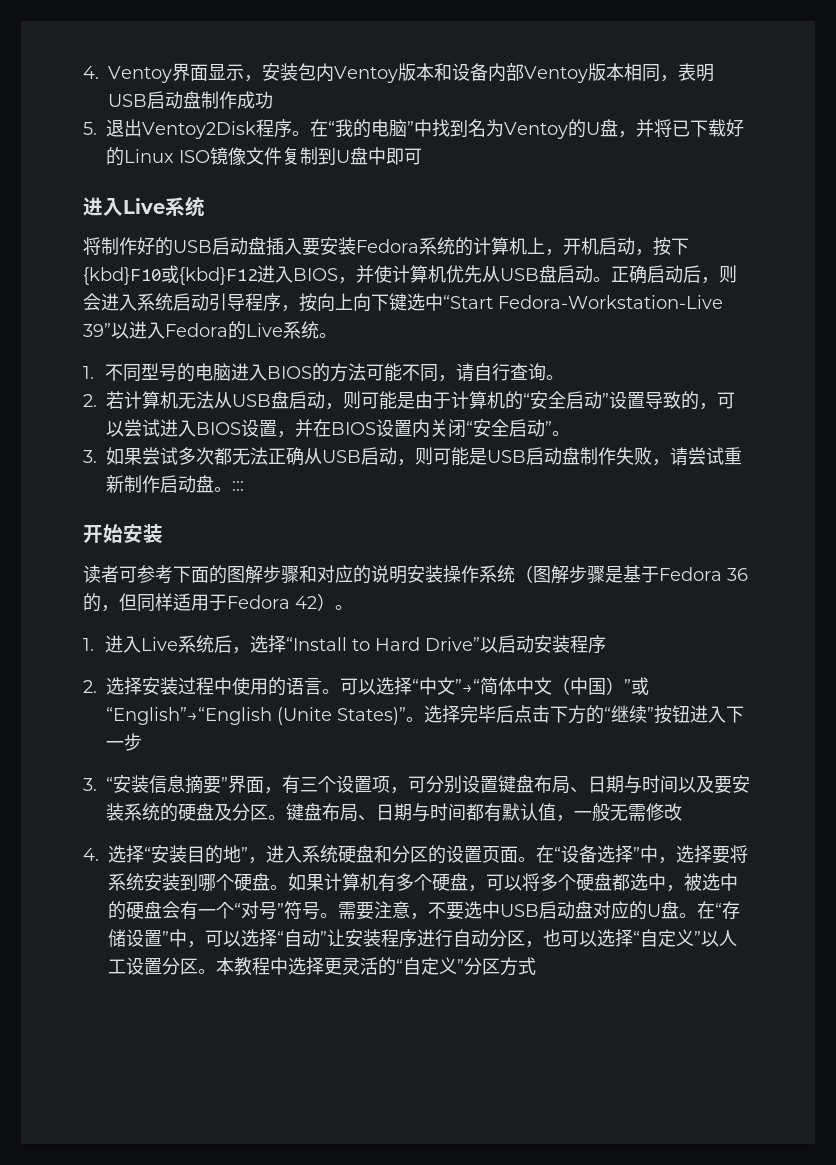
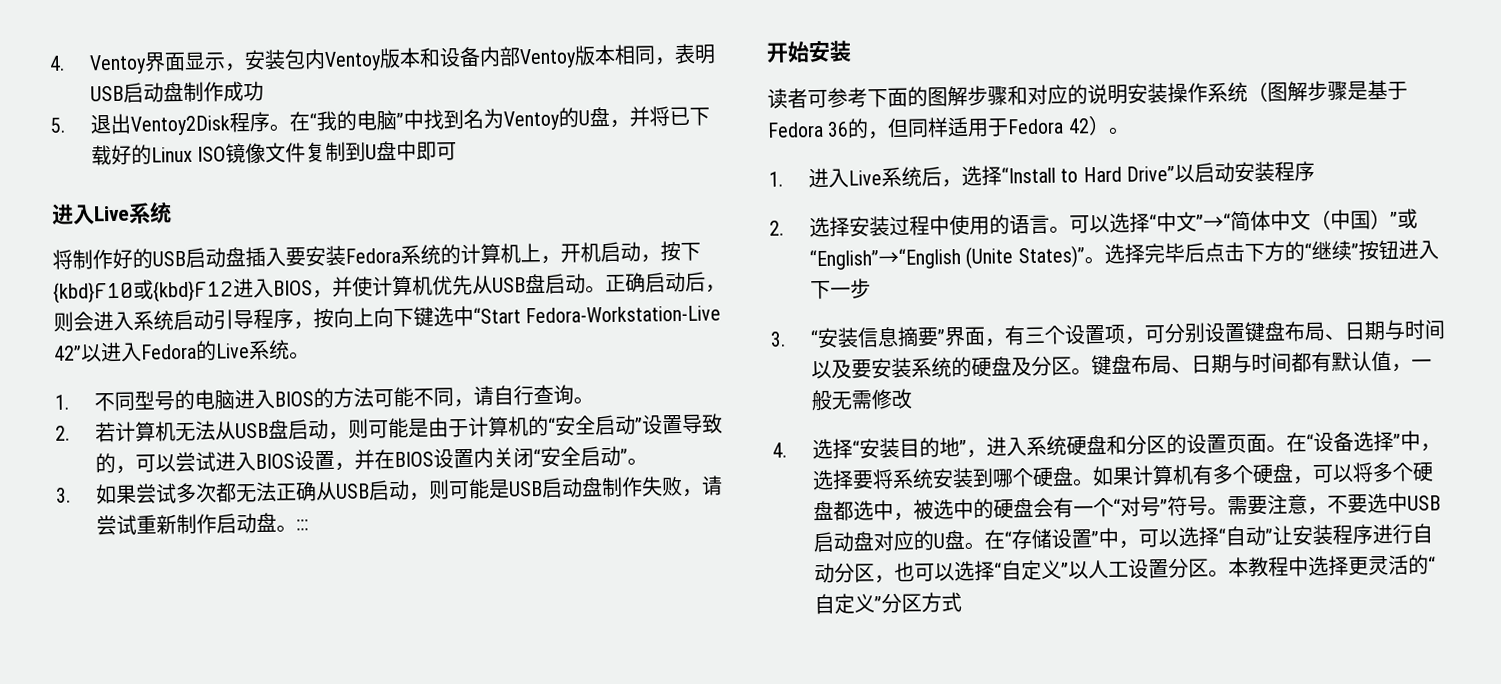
[83,323,111,337] 39” -> [53,345,82,361] 42”

